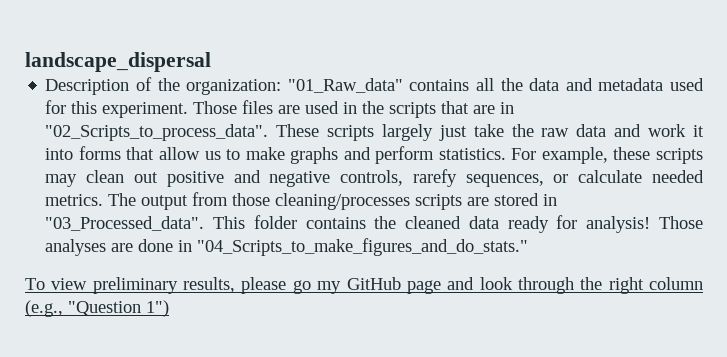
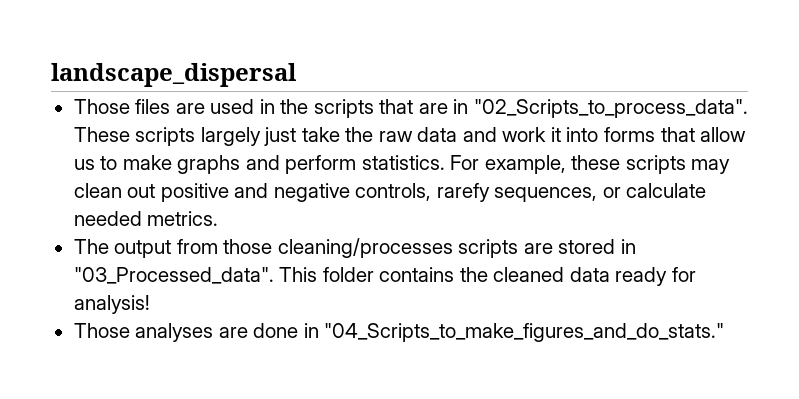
[45,77,705,95] [45,100,189,118] Description of the organization: "01_Raw_data" contains all the data and metadata used for this experiment. -> (297, 75) none
(104, 200) none -> (219, 218) //
(651, 224) none -> (150, 304) //
[25,277,703,294] [25,300,169,317] // To view preliminary results, please go my GitHub page and look through the right column (e.g., "Question 1") -> (725, 332) none

